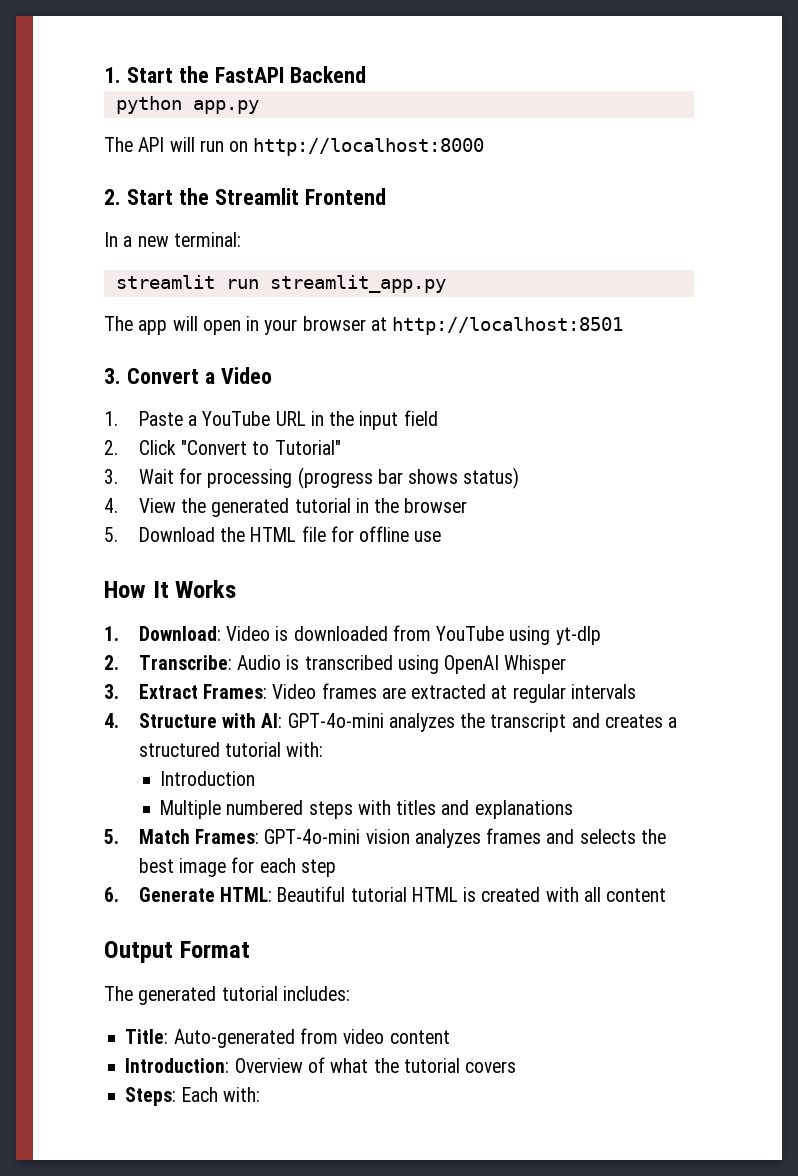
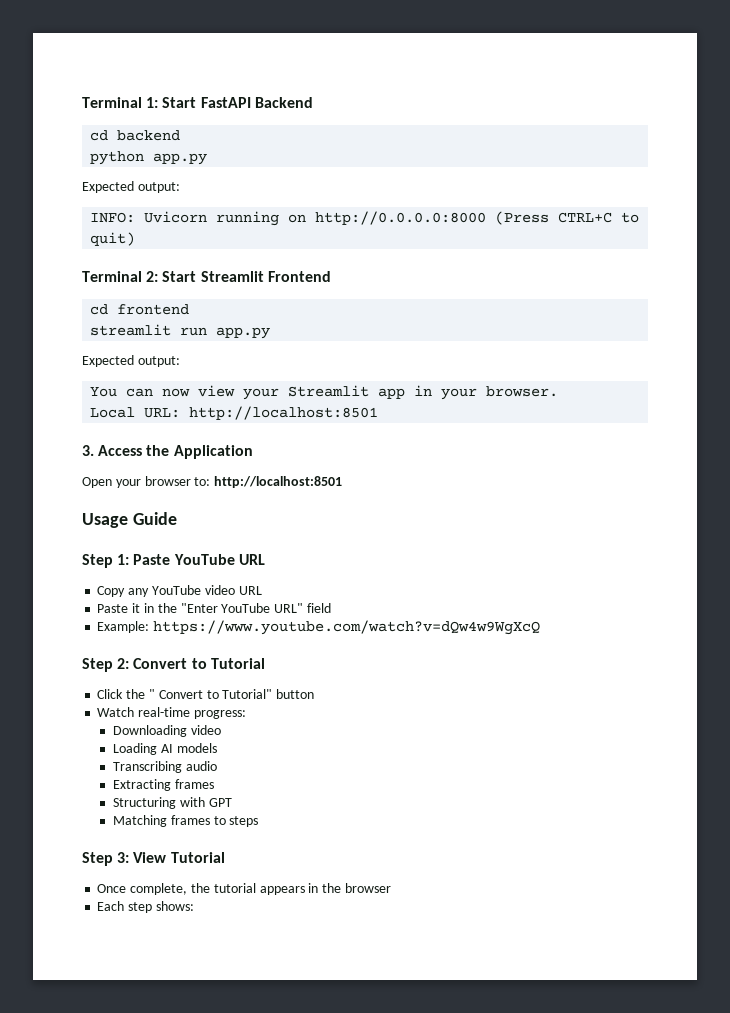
[104,66,209,83] 1. Start the -> [82,97,197,108] Terminal 1: Start
(366, 74) none -> [90,130,181,141] // cd backend
[104,137,485,156] [104,188,386,205] [104,232,241,247] [115,275,446,293] [104,316,624,335] [104,367,272,384] [104,410,438,430] [104,440,341,455] [104,467,520,489] [104,498,468,517] [104,526,442,542] [104,580,237,598] [104,625,601,645] [104,655,567,674] [104,683,636,703] [104,713,678,732] [138,742,324,757] [160,771,256,786] [160,800,573,819] [104,828,666,848] [138,857,336,877] [104,886,667,902] [104,941,250,963] [104,986,350,1005] [125,1028,450,1048] [125,1057,517,1073] [125,1087,260,1106] The API will run on http://localhost:8000 // 2. Start the Streamlit Frontend // In a new terminal: // streamlit run streamlit_app.py // The app will open in your browser at http://localhost:8501 // 3. Convert a Video // 1. Paste a YouTube URL in the input field // 2. Click "Convert to Tutorial" // 3. Wait for processing (progress bar shows status) // 4. View the generated tutorial in the browser // 5. Download the HTML file for offline use // How It Works // 1. Download: Video is downloaded from YouTube using yt-dlp // 2. Transcribe: Audio is transcribed using OpenAI Whisper // 3. Extract Frames: Video frames are extracted at regular intervals // 4. Structure with AI: GPT-4o-mini analyzes the transcript and creates a structured tutorial with: // Introduction // Multiple numbered steps with titles and explanations // 5. Match Frames: GPT-4o-mini vision analyzes frames and selects the best image for each step // 6. Generate HTML: Beautiful tutorial HTML is created with all content // Output Format // The generated tutorial includes: // Title: Auto-generated from video content // Introduction: Overview of what the tutorial covers // Steps: Each with: -> [82,181,180,193] [90,211,640,226] [90,232,136,246] [82,271,331,282] [90,304,190,315] [90,324,271,339] [82,355,180,367] [90,385,559,400] [90,406,379,420] [82,445,253,459] [82,476,343,488] [82,512,177,528] [82,554,265,568] [97,585,262,597] [97,603,331,613] [97,620,541,635] [82,658,265,672] [97,689,315,699] [97,707,246,719] [113,725,221,737] [113,743,217,755] [113,761,217,773] [113,779,214,791] [113,797,232,809] [113,815,259,827] [82,852,225,866] [97,883,391,895] [97,901,194,913] Expected output: // INFO: Uvicorn running on http://0.0.0.0:8000 (Press CTRL+C to quit) // Terminal 2: Start Streamlit Frontend // cd frontend // streamlit run app.py // Expected output: // You can now view your Streamlit app in your browser. // Local URL: http://localhost:8501 // 3. Access the Application // Open your browser to: http://localhost:8501 // Usage Guide // Step 1: Paste YouTube URL // Copy any YouTube video URL // Paste it in the "Enter YouTube URL" field // Example: https://www.youtube.com/watch?v=dQw4w9WgXcQ // Step 2: Convert to Tutorial // Click the " Convert to Tutorial" button // Watch real-time progress: // Downloading video // Loading AI models // Transcribing audio // Extracting frames // Structuring with GPT // Matching frames to steps // Step 3: View Tutorial // Once complete, the tutorial appears in the browser // Each step shows:

